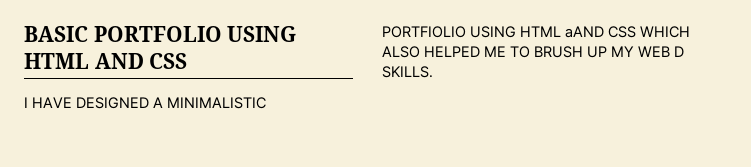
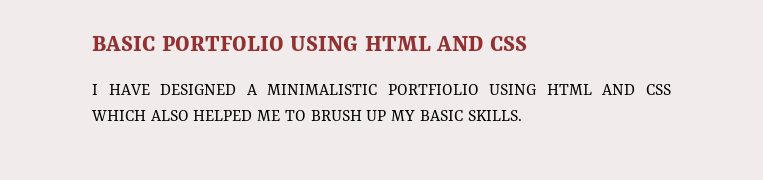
[565,26,605,38] aAND -> [602,84,636,95] AND
[638,46,685,57] WEB D -> [419,110,463,121] BASIC

